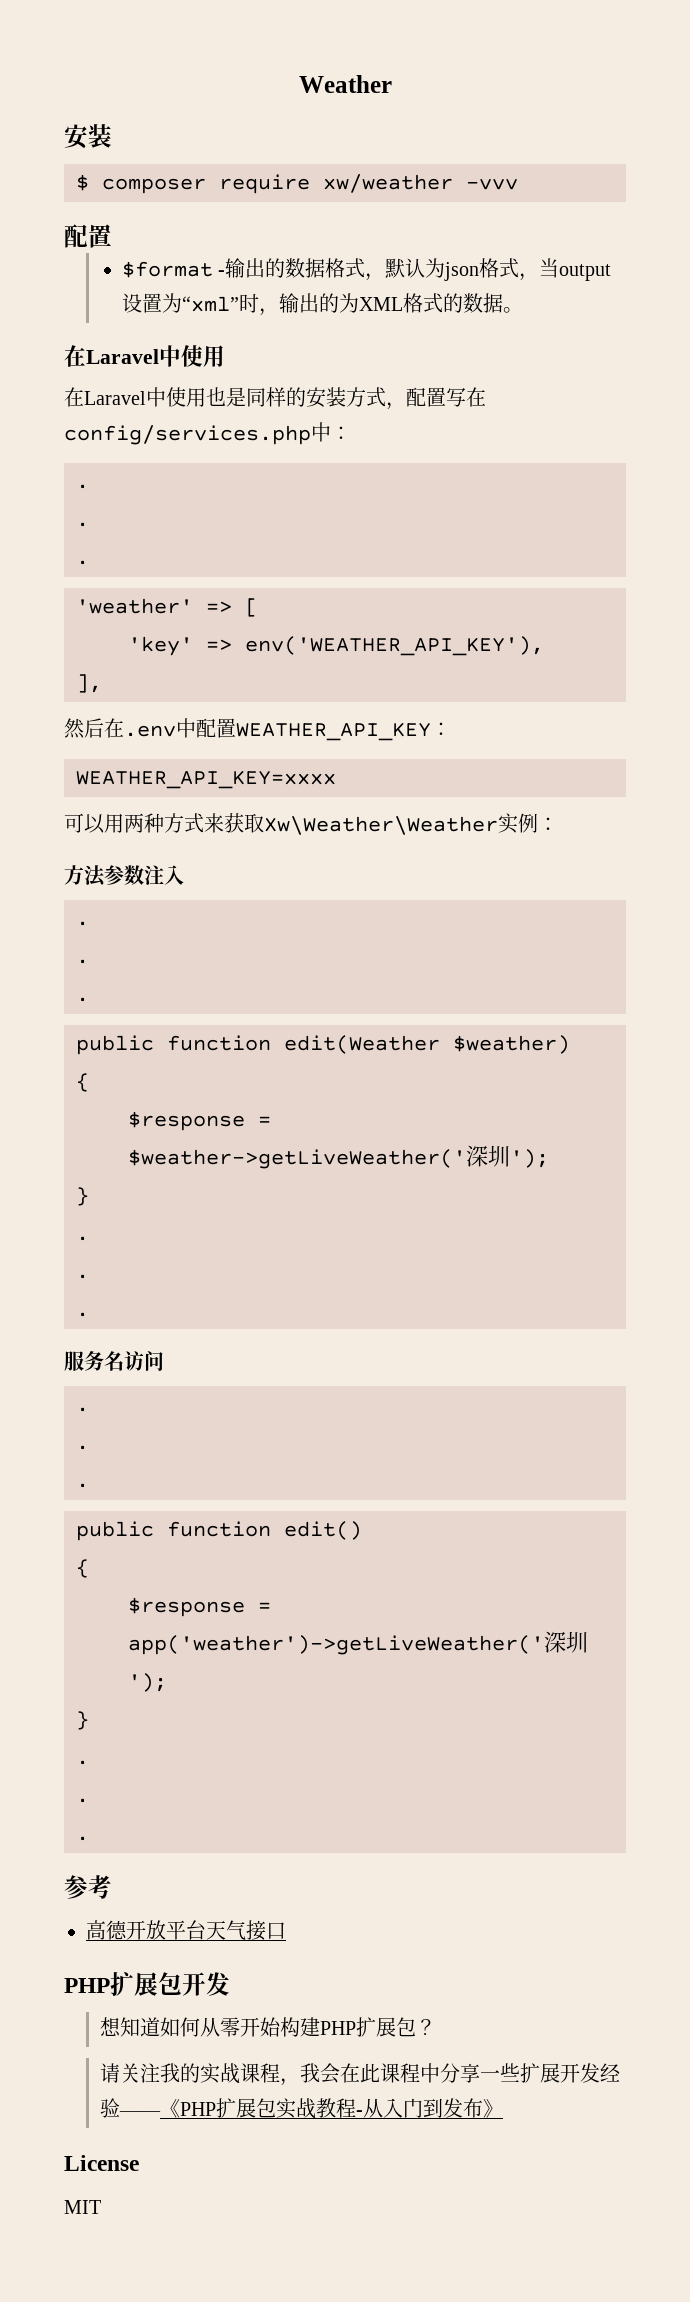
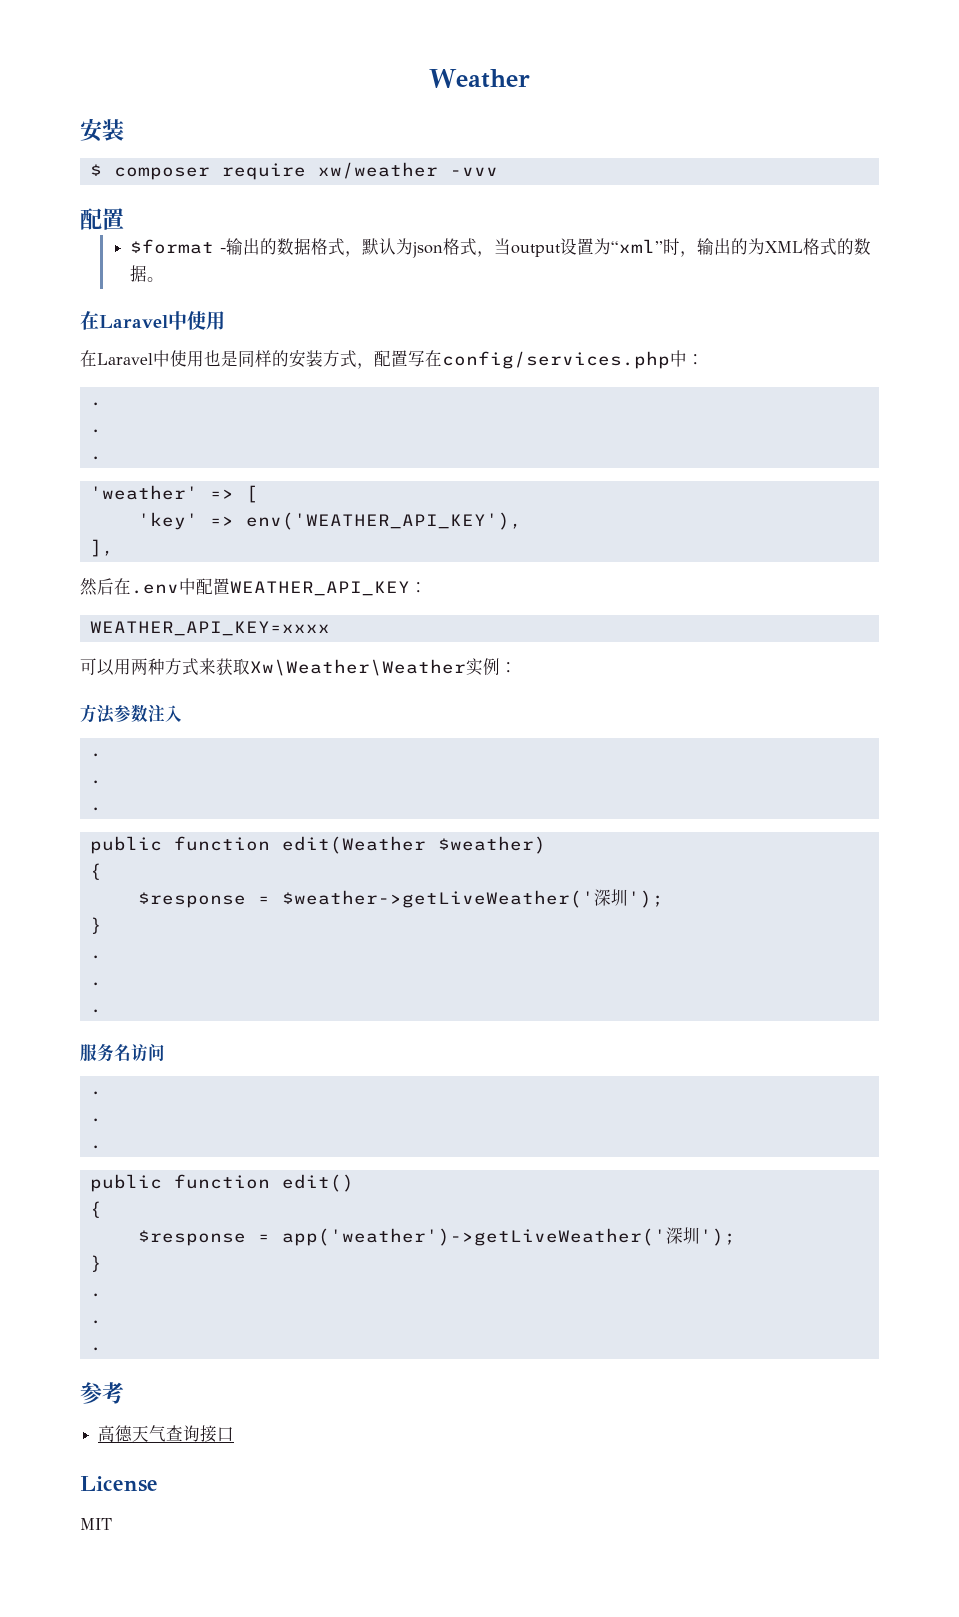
[126,1920,286,1941] [64,1972,230,1996] [99,2017,436,2037] [99,2063,620,2086] [99,2098,503,2119] 开放平台天气接口 // PHP扩展包开发 // 想知道如何从零开始构建PHP扩展包？ // 请关注我的实战课程，我会在此课程中分享一些扩展开发经验——《PHP扩展包实战教程-从入门到发布》 -> [132,1425,235,1443] 天气查询接口

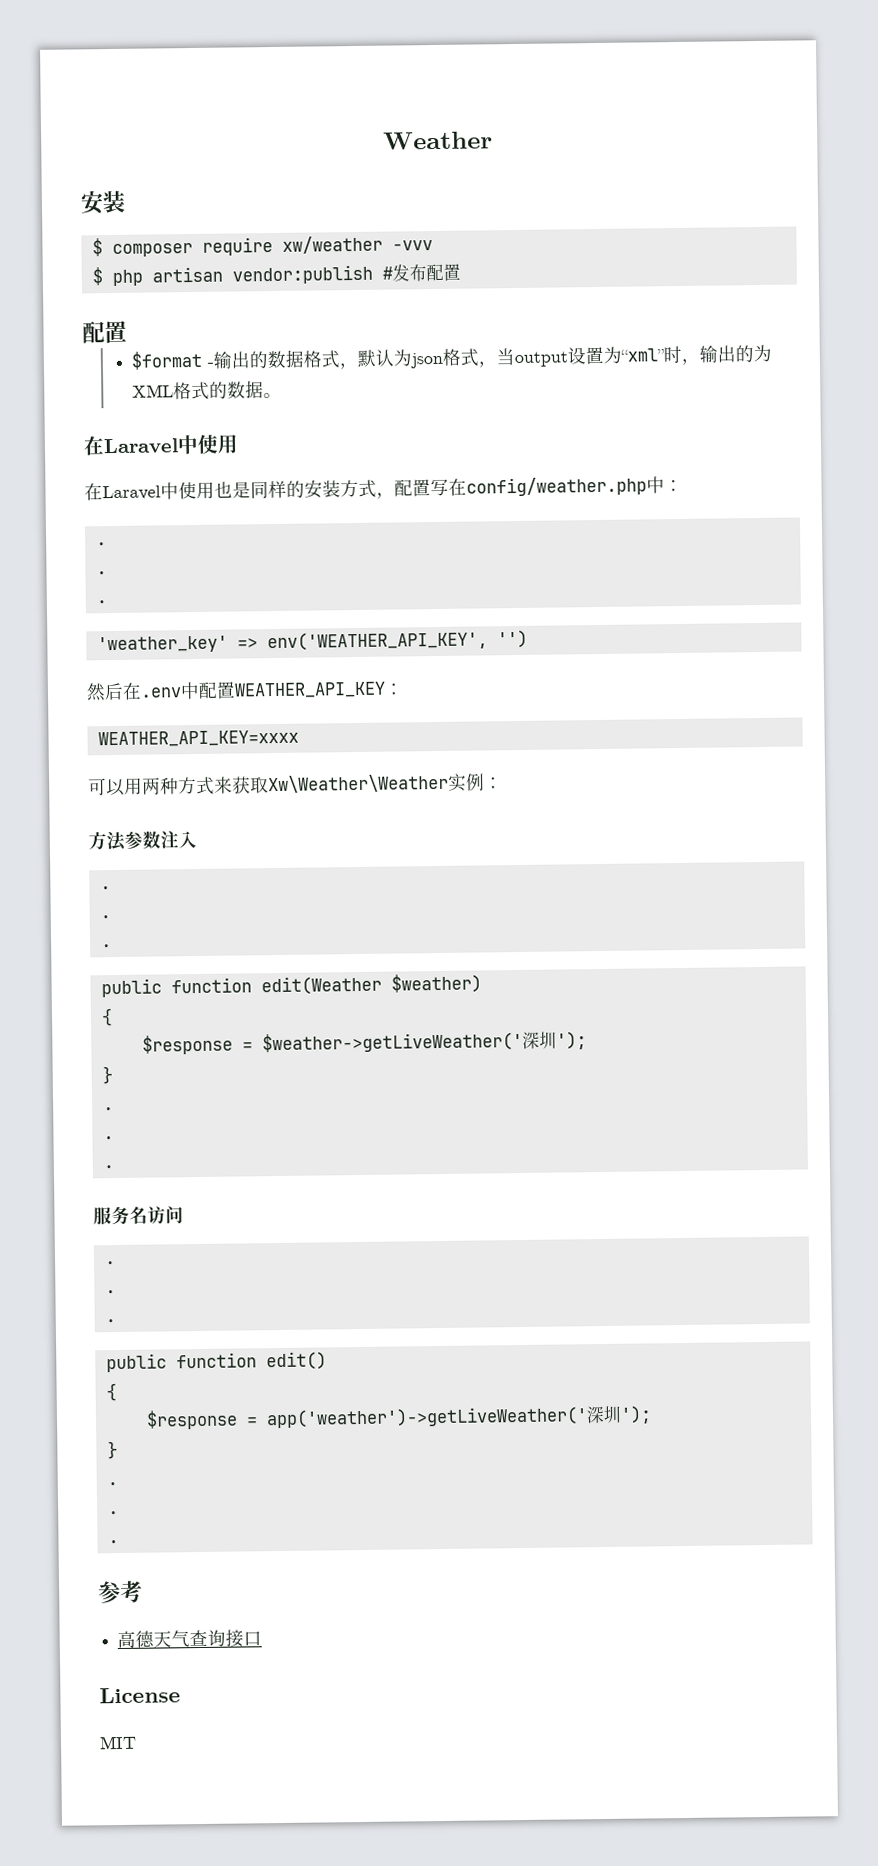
(498, 171) none -> [91,263,461,287] // $ php artisan vendor:publish #发布配置
[442,351,670,369] config/services.php -> [466,476,647,497] config/weather.php
[89,485,258,503] [137,512,522,530] [89,539,114,557] 'weather' => [ // 'key' => env('WEATHER_API_KEY'), // ], -> [96,629,528,654] 'weather_key' => env('WEATHER_API_KEY', '')

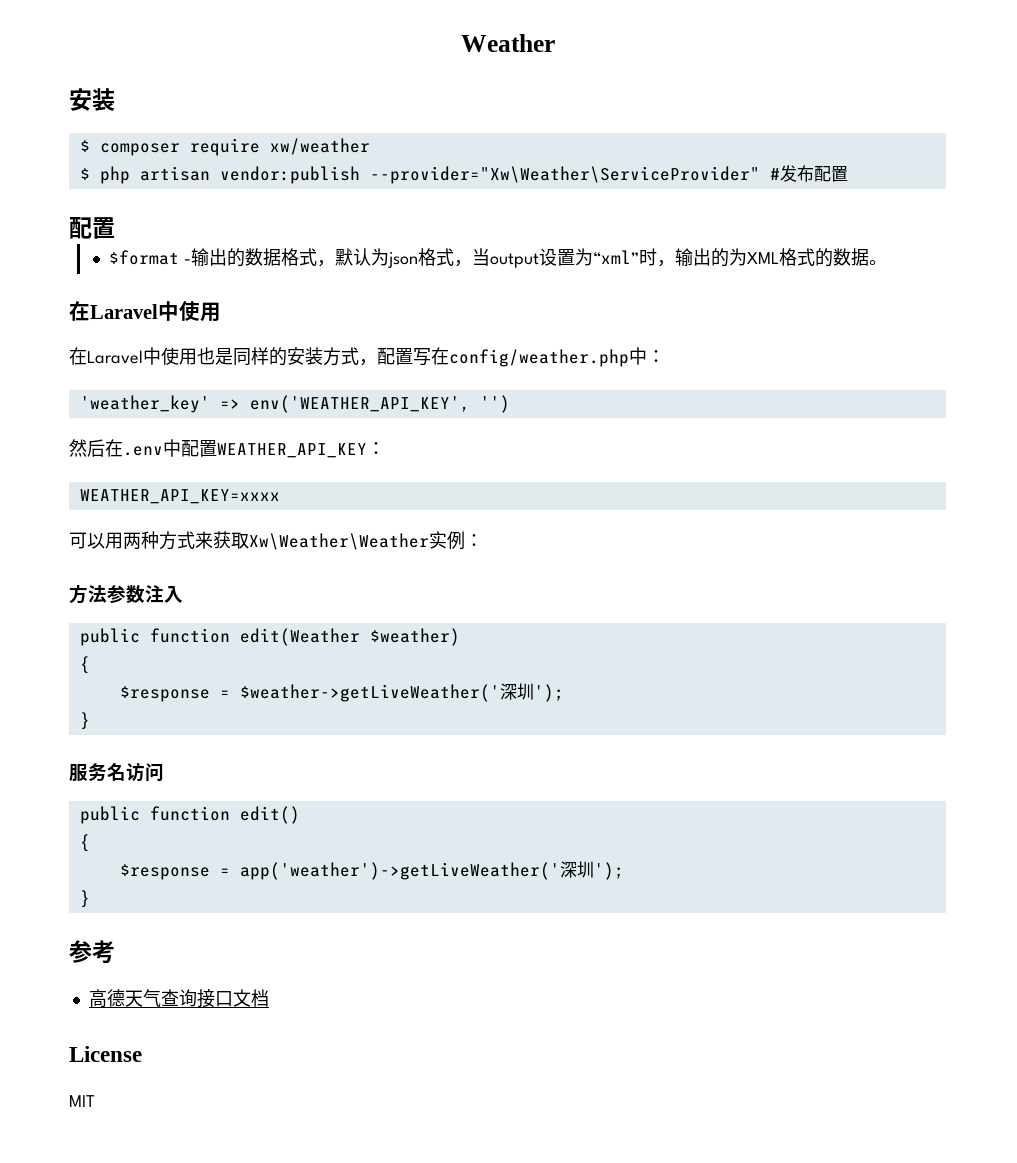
[391,240,433,251] -vvv -> (370, 146) none
(373, 274) none -> [369,166,760,184] --provider="Xw\Weather\ServiceProvider"
[95,542,107,546] [95,571,107,575] [95,600,107,604] // . // . // . -> (665, 356) none
[99,886,111,890] [99,915,111,919] [100,944,112,948] // . // . // . -> (183, 594) none
[102,1107,114,1111] [102,1136,114,1140] [102,1165,114,1169] // . // . // . -> (90, 721) none
[104,1261,116,1265] [104,1290,116,1294] [104,1319,116,1323] // . // . // . -> (164, 772) none
[106,1482,118,1486] [107,1511,119,1515] [107,1540,119,1544] // . // . // . -> (90, 899) none
(263, 1639) none -> [232,989,269,1007] 文档

